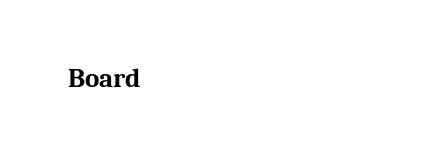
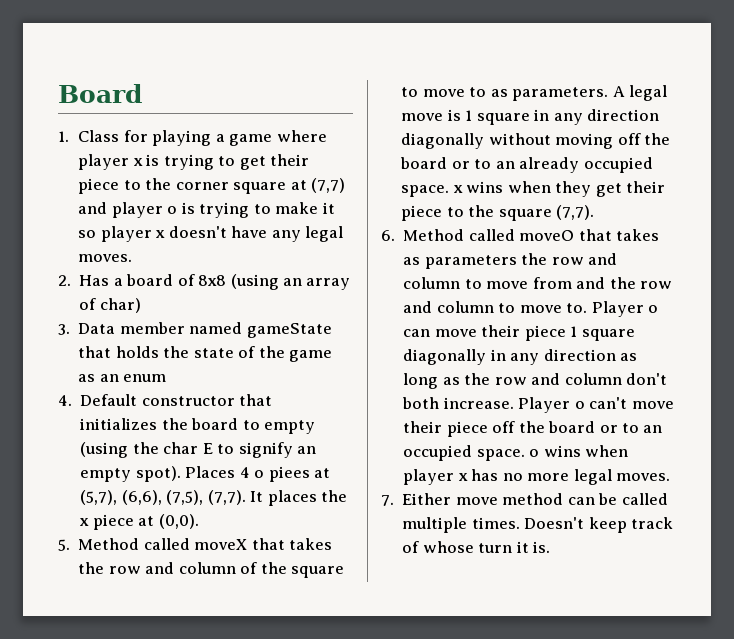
(140, 77) none -> [58,130,327,146] [78,154,310,170] [78,178,346,194] [78,202,335,218] [78,226,344,242] [78,254,133,262] [58,274,351,290] [79,298,141,313] [58,322,332,338] [78,346,333,362] [78,374,167,382] [58,394,273,406] [80,418,316,434] [80,442,316,458] [80,466,330,482] [80,490,347,506] [79,514,199,530] [58,538,333,551] [78,562,345,578] [401,85,668,101] [401,109,660,125] [401,133,671,149] [400,157,653,173] [401,181,666,197] [401,205,595,221] [381,229,660,241] [403,253,618,269] [403,277,672,289] [403,301,658,317] [403,325,635,341] [403,349,638,365] [403,373,667,389] [402,397,674,413] [403,421,663,437] [403,445,629,461] [403,469,670,485] [381,493,668,506] [402,517,674,533] [402,541,551,553] // 1. Class for playing a game where player x is trying to get their piece to the corner square at (7,7) and player o is trying to make it so player x doesn't have any legal moves. // 2. Has a board of 8x8 (using an array of char) // 3. Data member named gameState that holds the state of the game as an enum // 4. Default constructor that initializes the board to empty (using the char E to signify an empty spot). Places 4 o piees at (5,7), (6,6), (7,5), (7,7). It places the x piece at (0,0). // 5. Method called moveX that takes the row and column of the square to move to as parameters. A legal move is 1 square in any direction diagonally without moving off the board or to an already occupied space. x wins when they get their piece to the square (7,7). // 6. Method called moveO that takes as parameters the row and column to move from and the row and column to move to. Player o can move their piece 1 square diagonally in any direction as long as the row and column don't both increase. Player o can't move their piece off the board or to an occupied space. o wins when player x has no more legal moves. // 7. Either move method can be called multiple times. Doesn't keep track of whose turn it is.

